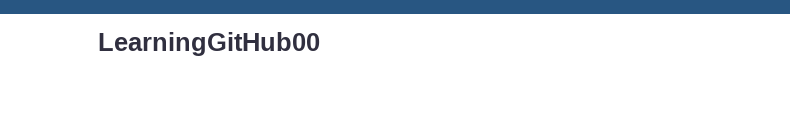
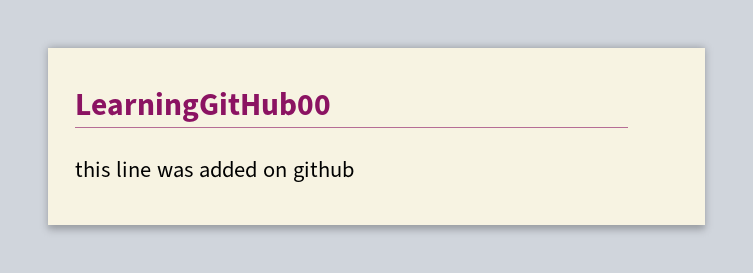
(320, 44) none -> [75,161,355,182] // this line was added on github

